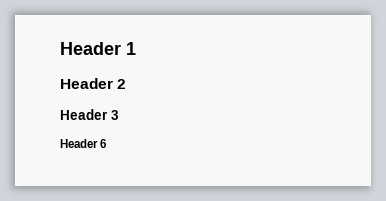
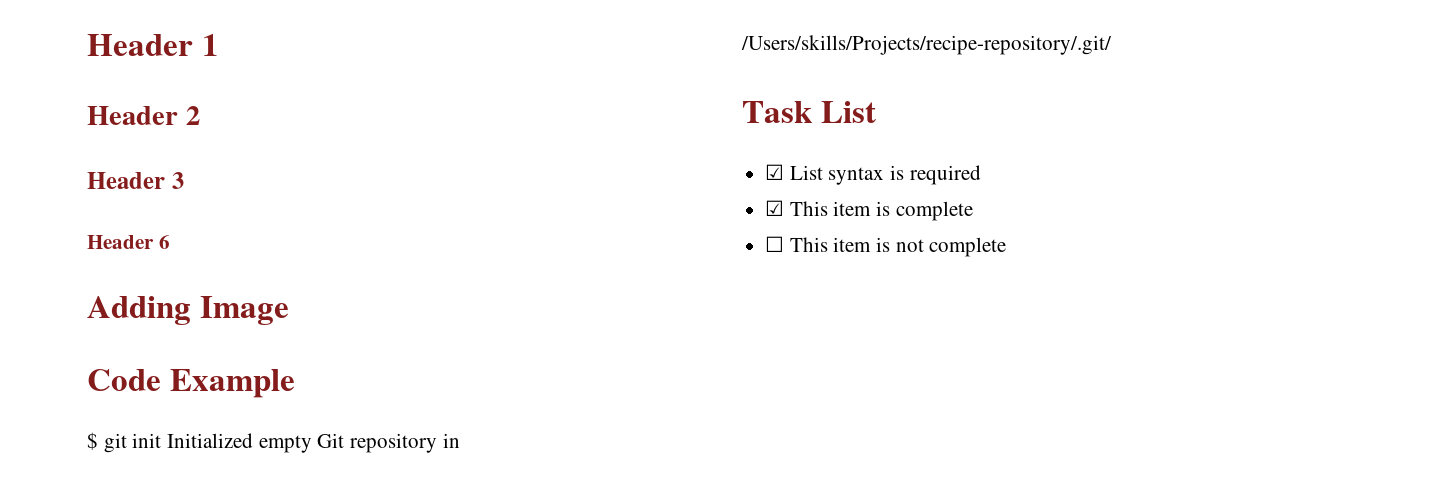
(107, 143) none -> [87,296,289,325] [87,369,295,398] [87,432,460,453] [741,35,1112,55] [742,101,876,123] [765,164,981,185] [765,200,973,221] [765,236,1007,257] // Adding Image // Code Example // $ git init Initialized empty Git repository in /Users/skills/Projects/recipe-repository/.git/ // Task List // ☑ List syntax is required // ☑ This item is complete // ☐ This item is not complete

